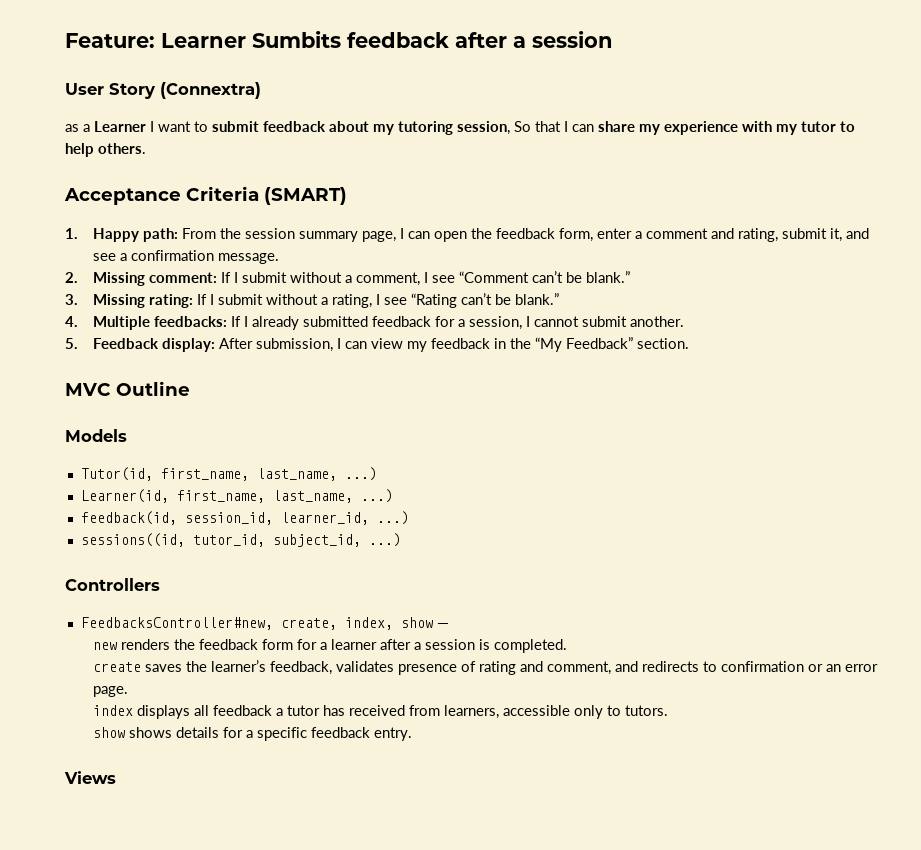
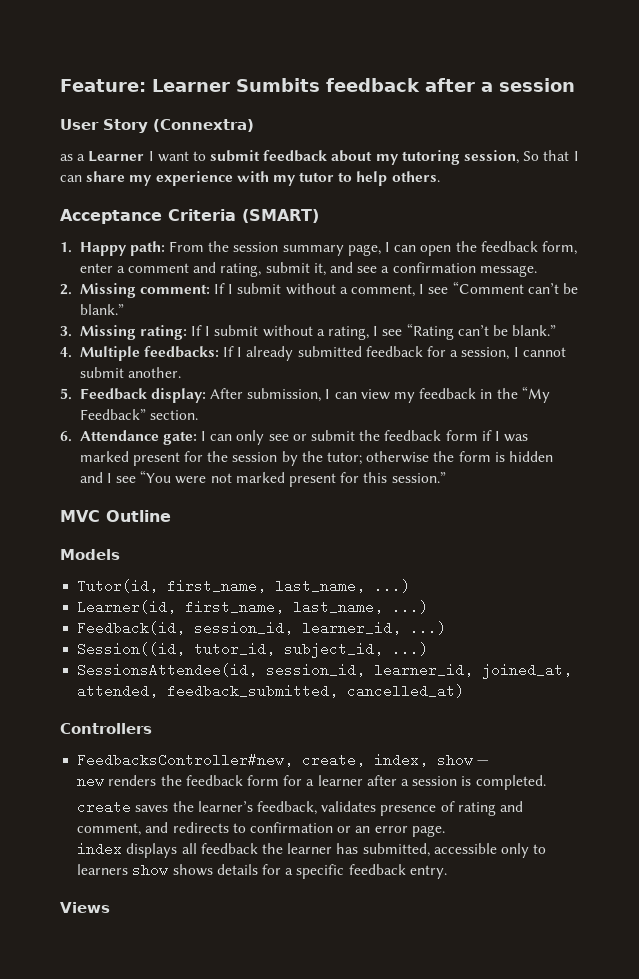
(690, 343) none -> [60,430,529,445] [79,451,553,466] [79,470,446,487] // 6. Attendance gate: I can only see or submit the feedback form if I was marked present for the session by the tutor; otherwise the form is hidden and I see “You were not marked present for this session.”
[80,511,177,525] feedback(id, -> [77,621,186,635] Feedback(id,
[80,533,185,547] sessions((id, -> [77,642,186,656] Session((id,
(401, 540) none -> [77,663,573,679] [77,684,465,698] // SessionsAttendee(id, session_id, learner_id, joined_at, attended, feedback_submitted, cancelled_at)
[276,705,500,719] a tutor has received from learners, -> [262,843,430,857] the learner has submitted,
[625,705,669,716] tutors. // -> [77,864,129,875] learners

